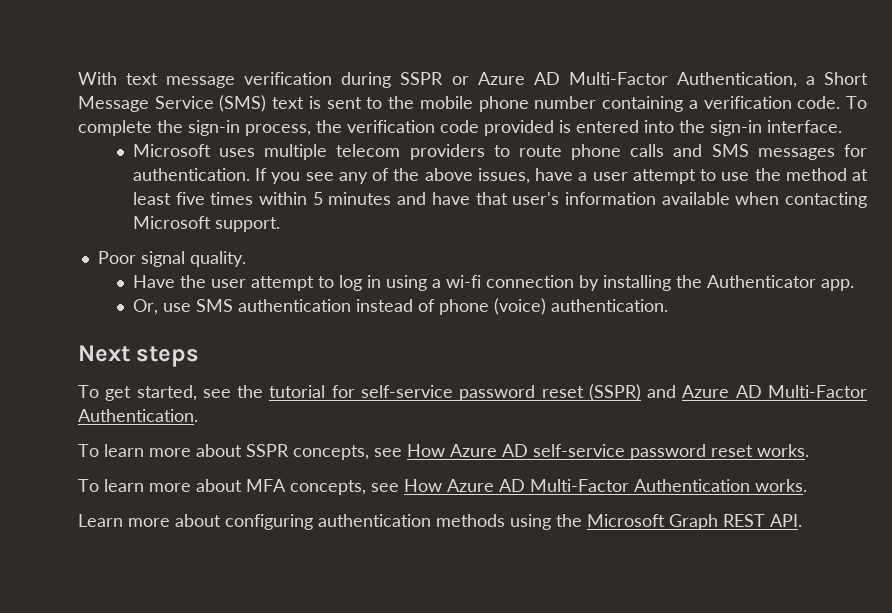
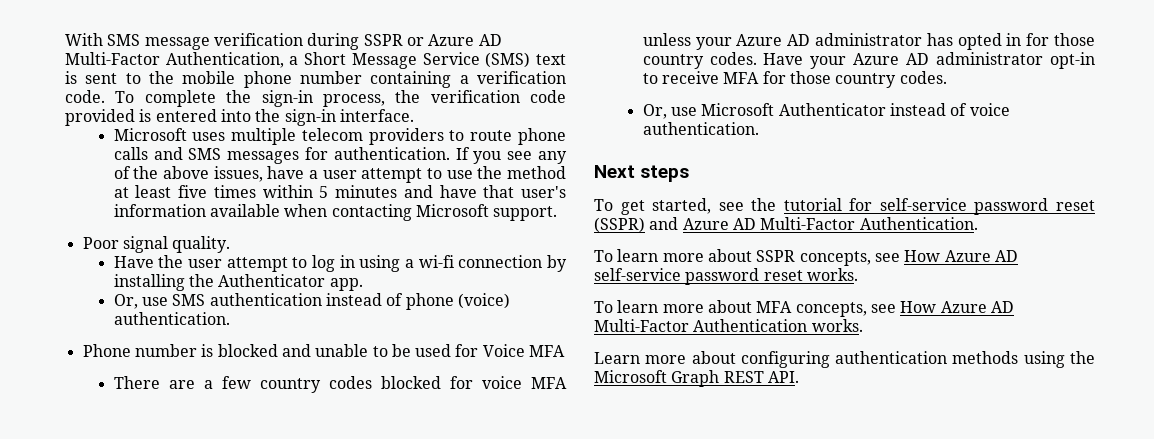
[126,73,159,85] text -> [107,34,141,46] SMS
(668, 305) none -> [82,344,566,357] [113,376,568,393] [642,33,1095,50] [642,52,1095,69] [642,71,947,88] [642,103,1010,119] [642,122,759,135] // Phone number is blocked and unable to be used for Voice MFA // There are a few country codes blocked for voice MFA unless your Azure AD administrator has opted in for those country codes. Have your Azure AD administrator opt-in to receive MFA for those country codes. // Or, use Microsoft Authenticator instead of voice authentication.

